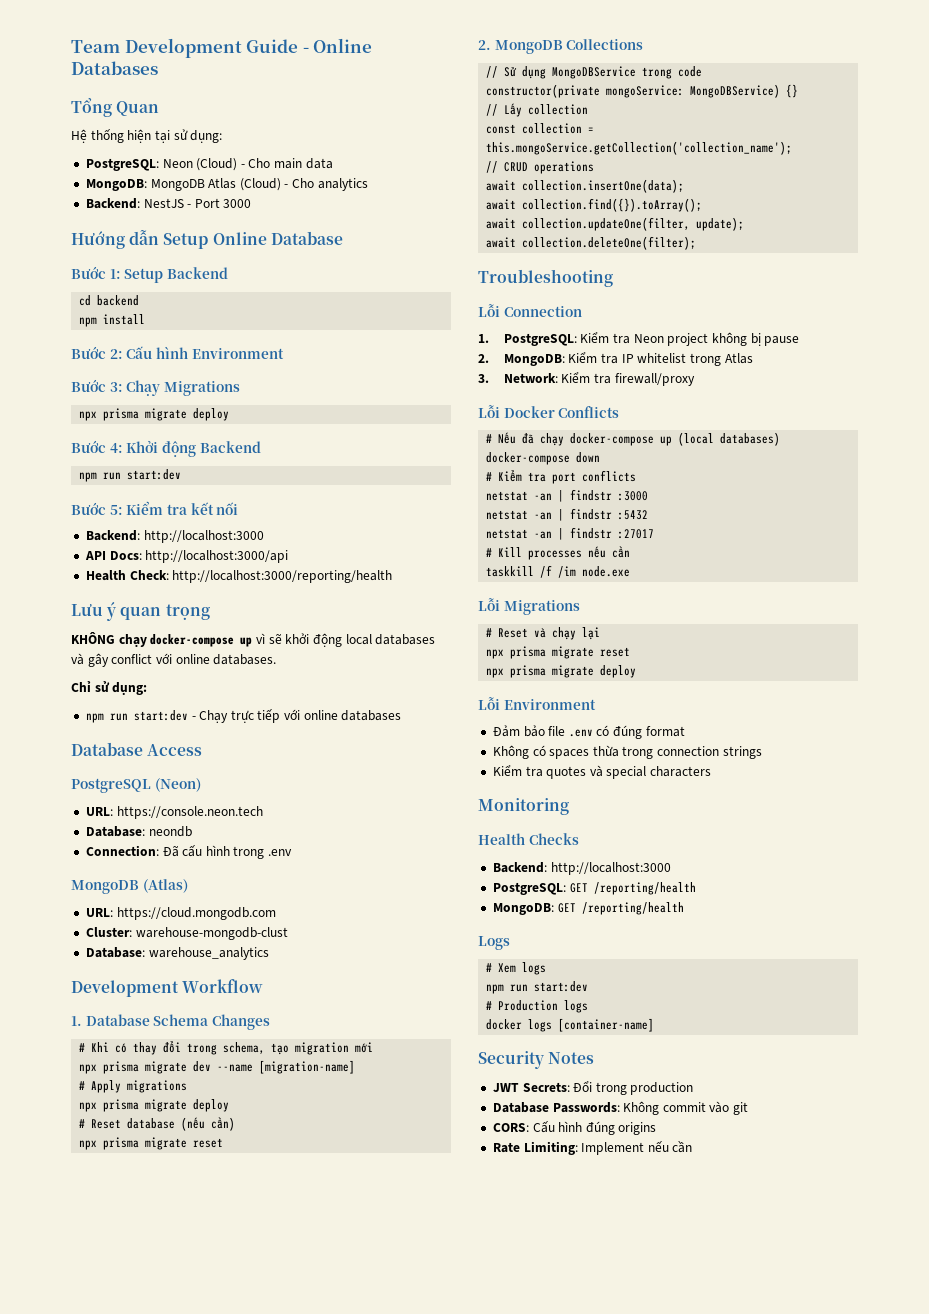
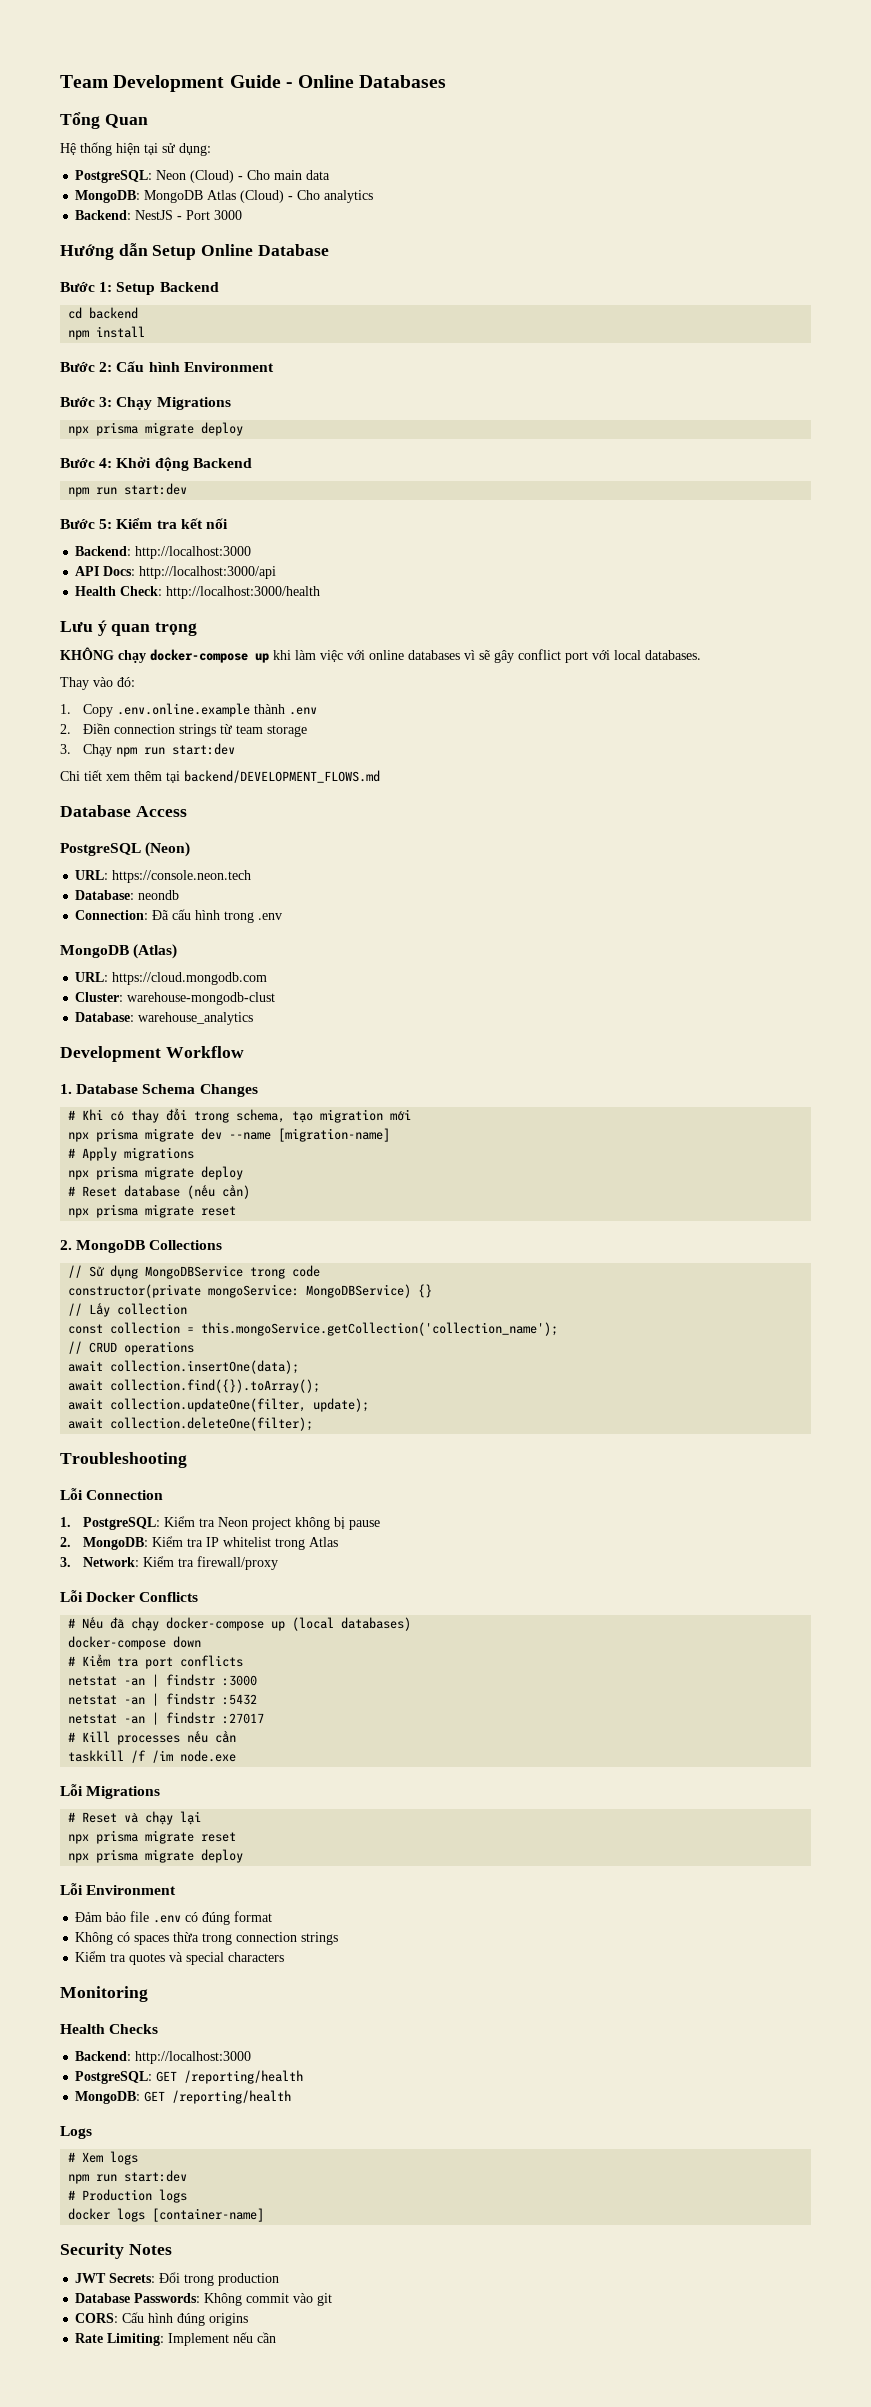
[172,570,393,583] http://localhost:3000/reporting/health -> [166,586,321,599] http://localhost:3000/health
[255,633,436,647] [71,653,277,667] [71,681,148,695] [85,709,402,723] vì sẽ khởi động local databases và gây conflict với online databases. // Chỉ sử dụng: // npm run start:dev - Chạy trực tiếp với online databases -> [273,649,701,663] [60,677,135,690] [60,703,317,717] [60,723,307,737] [60,743,235,757] [60,770,380,783] khi làm việc với online databases vì sẽ gây conflict port với local databases. // Thay vào đó: // 1. Copy .env.online.example thành .env // 2. Điền connection strings từ team storage // 3. Chạy npm run start:dev // Chi tiết xem thêm tại backend/DEVELOPMENT_FLOWS.md

